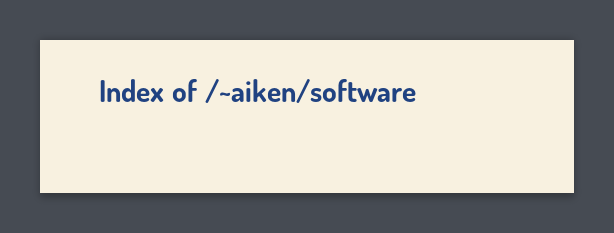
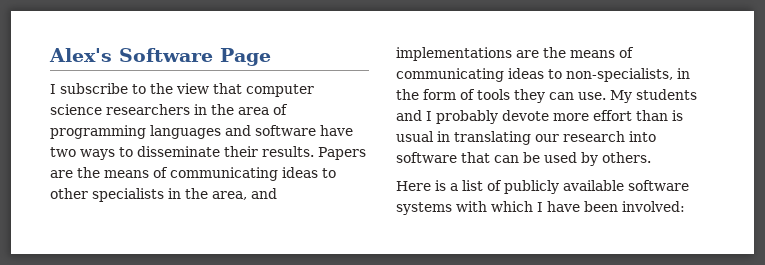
[99,79,416,103] Index of /~aiken/software -> [49,48,271,66] [50,83,314,97] [50,104,288,115] [50,125,353,139] [50,146,366,160] [50,167,336,181] [50,188,277,202] [396,47,634,61] [396,68,690,82] [396,89,697,103] [396,110,683,124] [396,131,656,145] [396,152,651,166] [396,180,689,194] [396,201,685,215] Alex's Software Page // I subscribe to the view that computer science researchers in the area of programming languages and software have two ways to disseminate their results. Papers are the means of communicating ideas to other specialists in the area, and implementations are the means of communicating ideas to non-specialists, in the form of tools they can use. My students and I probably devote more effort than is usual in translating our research into software that can be used by others. // Here is a list of publicly available software systems with which I have been involved:

